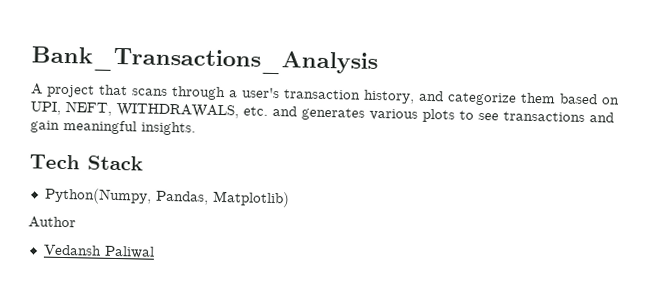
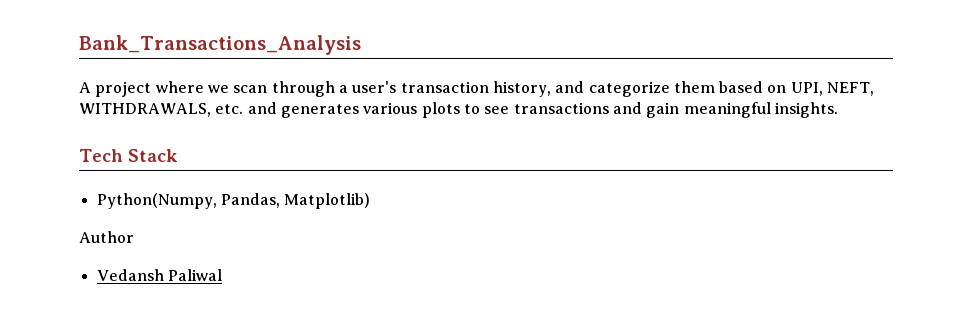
[99,84,168,96] that scans -> [155,81,268,93] where we scan

